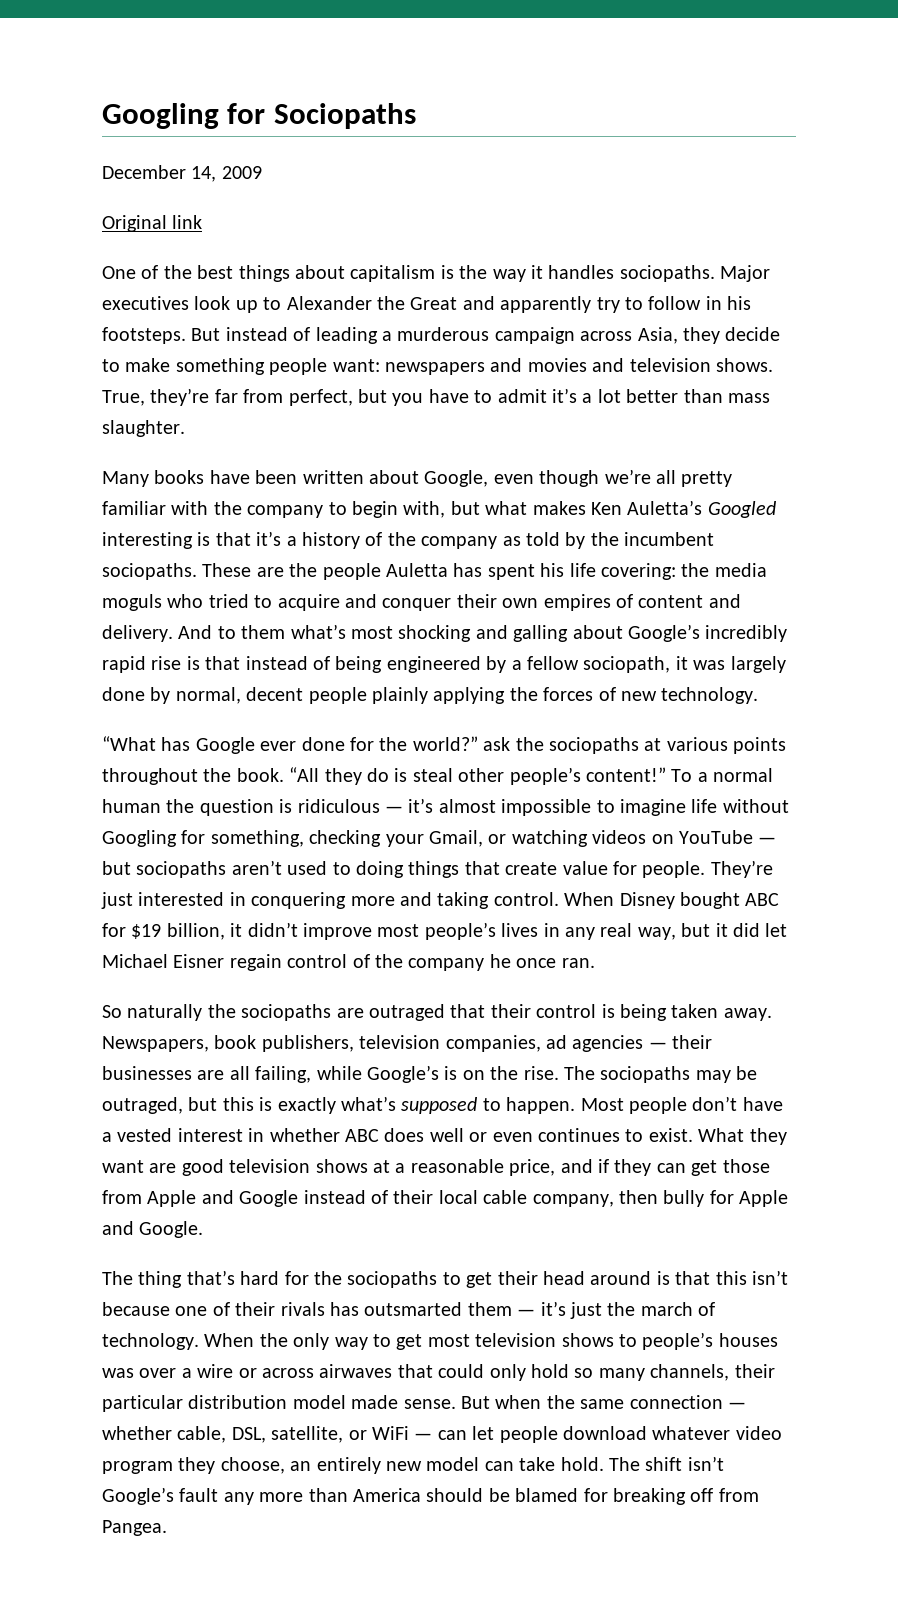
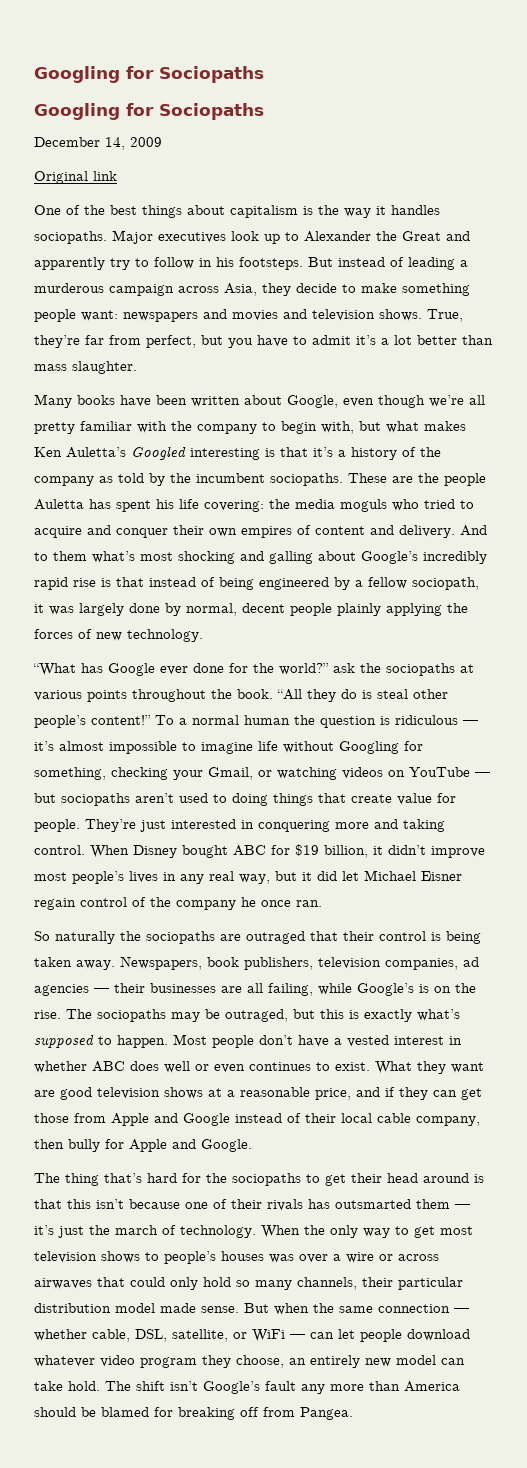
[102,103,416,129] Googling for Sociopaths -> [34,66,264,83] [34,103,264,120] Googling for Sociopaths // Googling for Sociopaths

